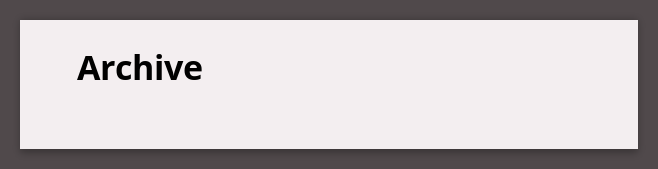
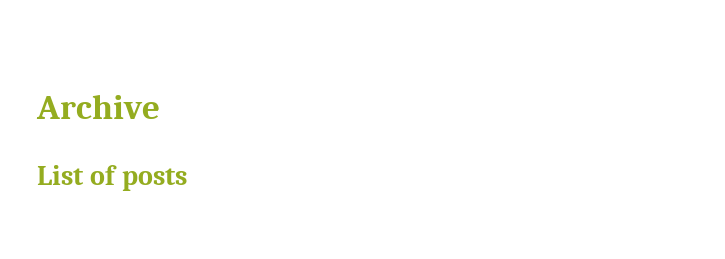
(203, 67) none -> [37,165,187,191] // List of posts

